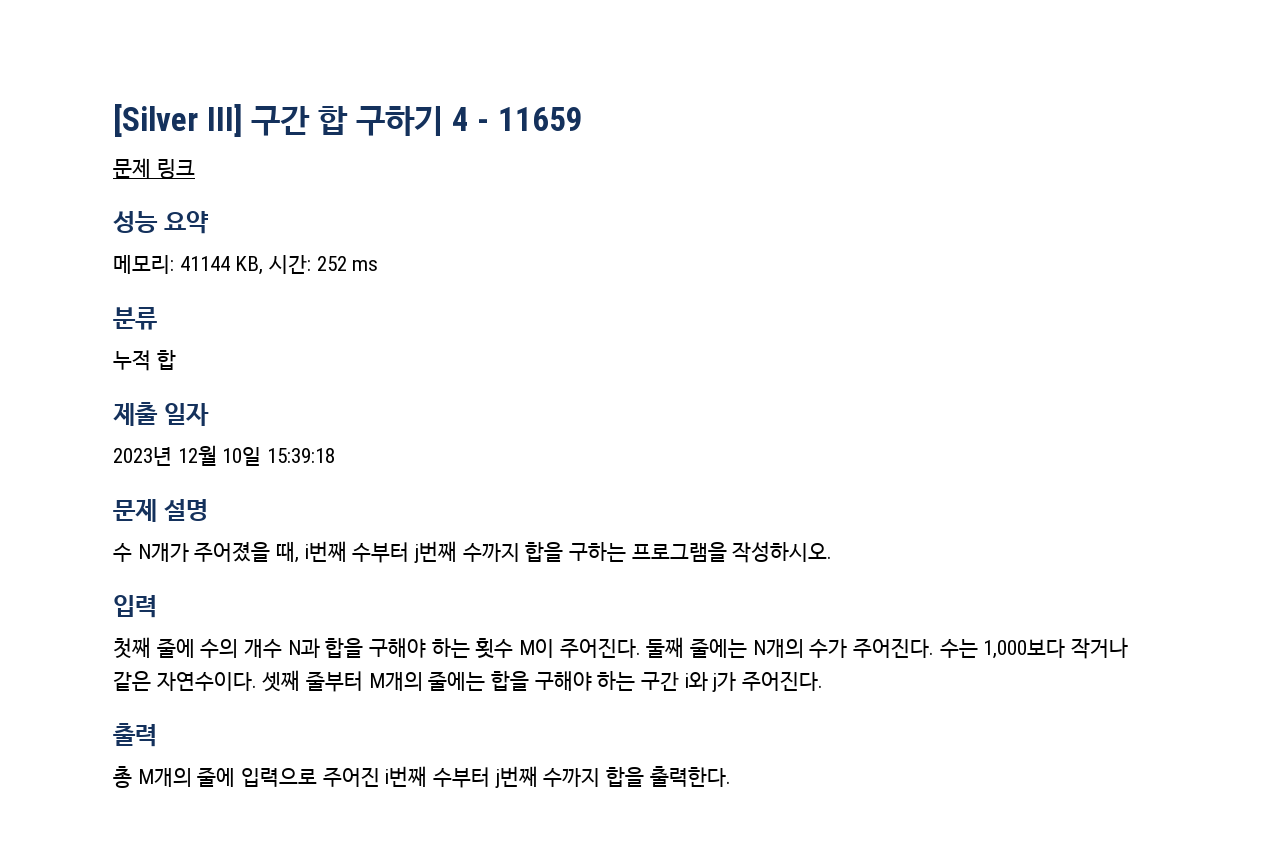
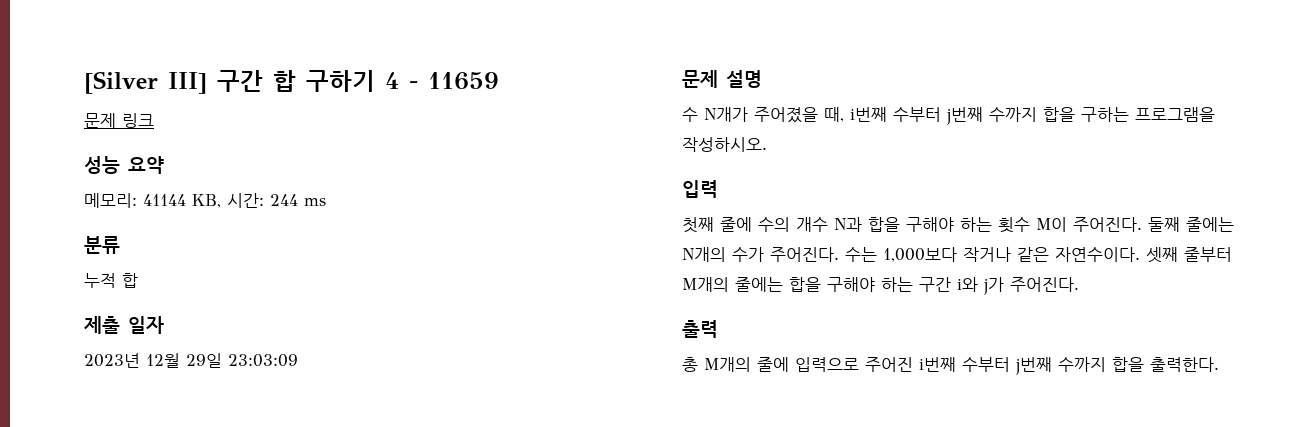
[316,256,347,271] 252 -> [270,194,298,206] 244
[222,447,336,466] 10일 15:39:18 -> [186,353,298,368] 29일 23:03:09

